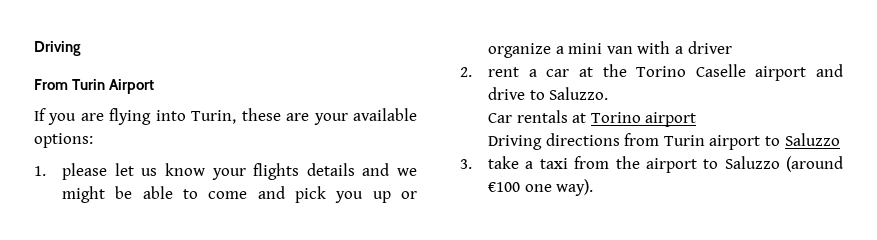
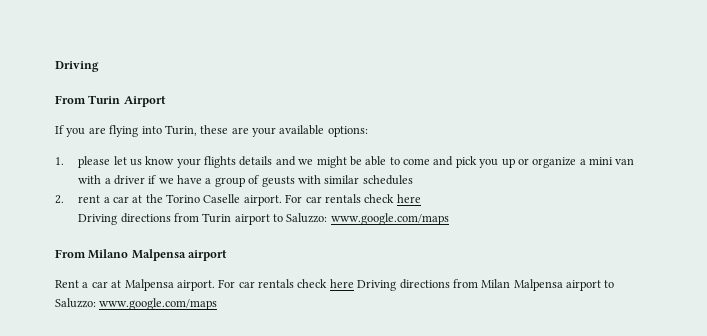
(732, 47) none -> [148,175,413,187] if we have a group of geusts with similar schedules
[755,64,843,81] [488,87,609,100] [488,110,697,127] airport and drive to Saluzzo. // Car rentals at Torino airport -> [243,194,421,206] airport. For car rentals check here
[784,133,840,146] [460,156,843,173] [488,179,594,196] Saluzzo // 3. take a taxi from the airport to Saluzzo (around €100 one way). -> [286,213,449,225] [55,249,228,261] [55,279,615,291] [55,298,218,310] Saluzzo: www.google.com/maps // From Milano Malpensa airport // Rent a car at Malpensa airport. For car rentals check here Driving directions from Milan Malpensa airport to Saluzzo: www.google.com/maps

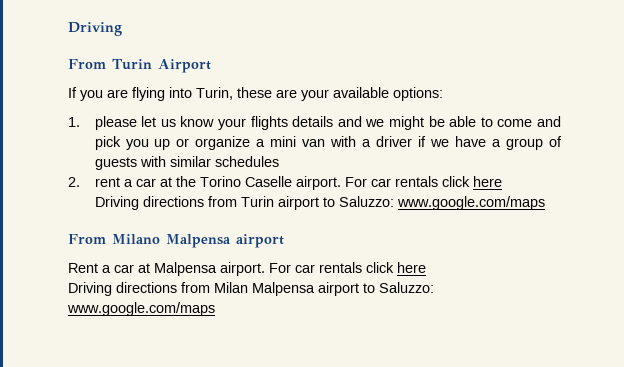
[261,176,295,187] geusts -> [94,157,137,170] guests
[364,194,395,203] check -> [441,176,470,187] click
[297,279,354,288] check here -> [366,262,426,273] click here //

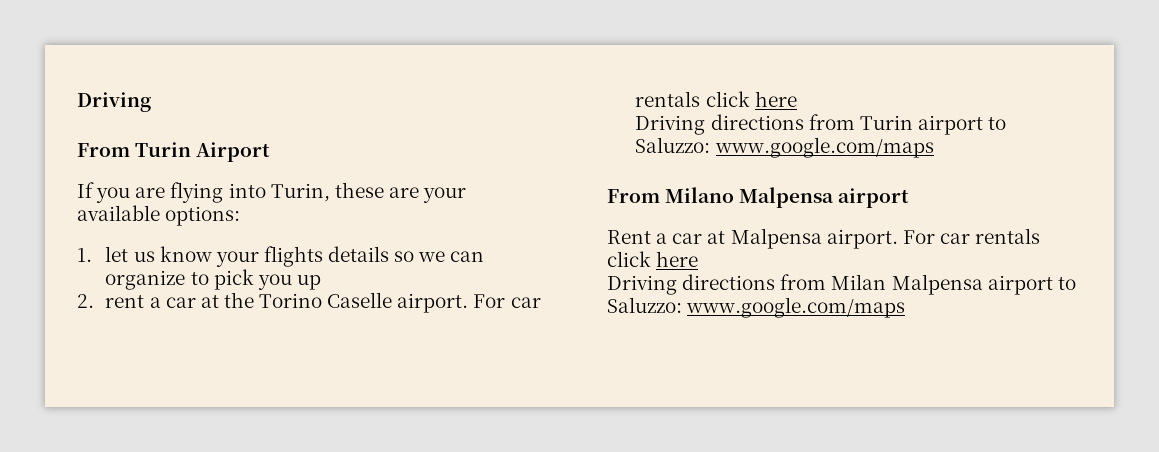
[94,116,137,130] please -> (92, 255) none
[337,116,562,130] [94,136,563,150] [94,156,279,170] and we might be able to come and pick you up or organize a mini van with a driver if we have a group of guests with similar schedules -> [394,251,485,262] [105,269,321,290] so we can organize to pick you up

